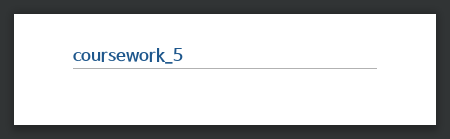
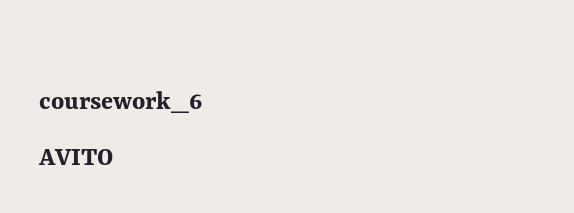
[73,48,183,64] coursework_5 -> [39,91,202,113] [38,149,113,165] coursework_6 // AVITO

